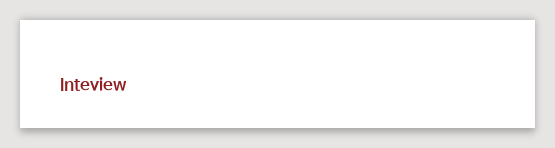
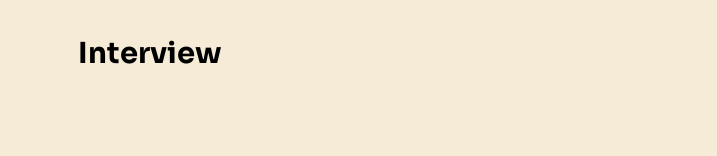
[60,77,127,91] Inteview -> [78,40,222,64] Interview

